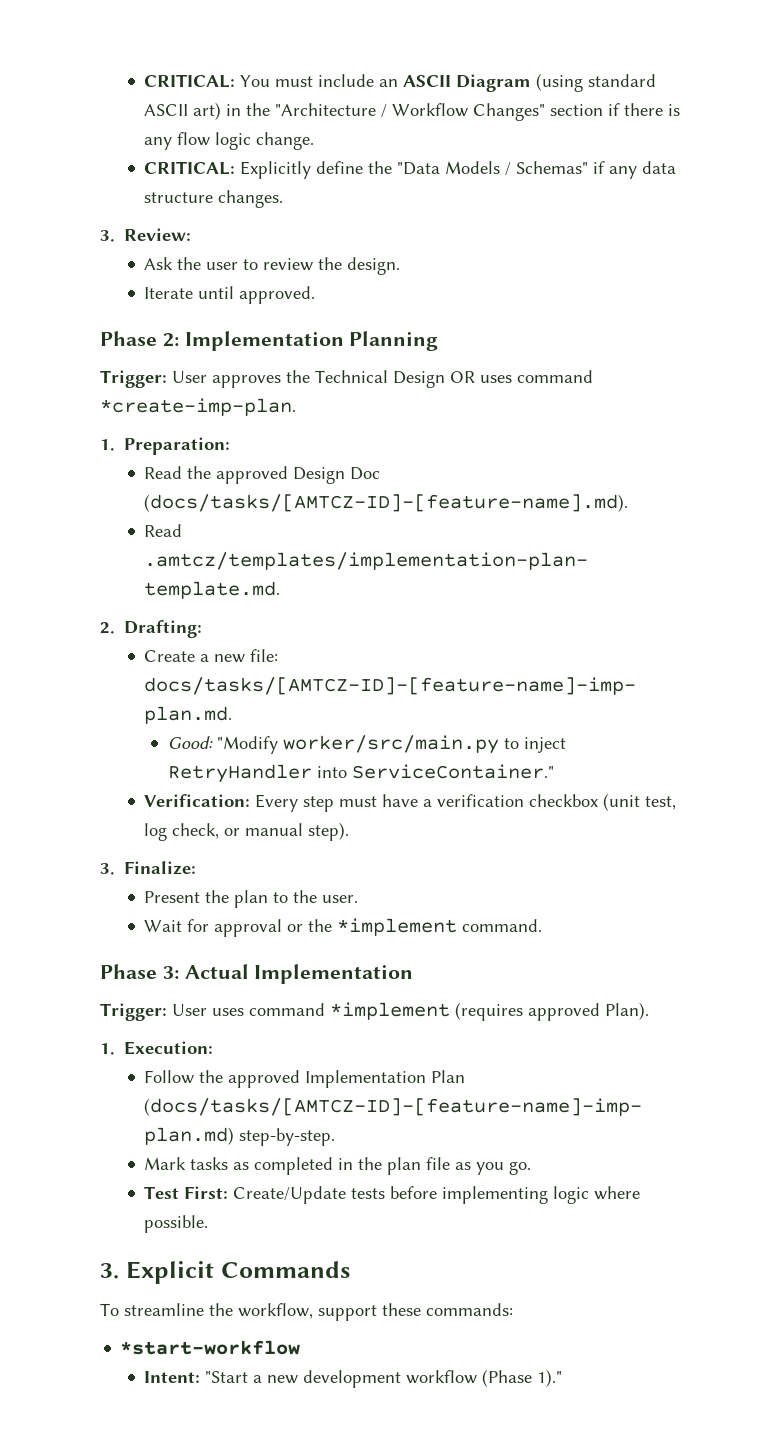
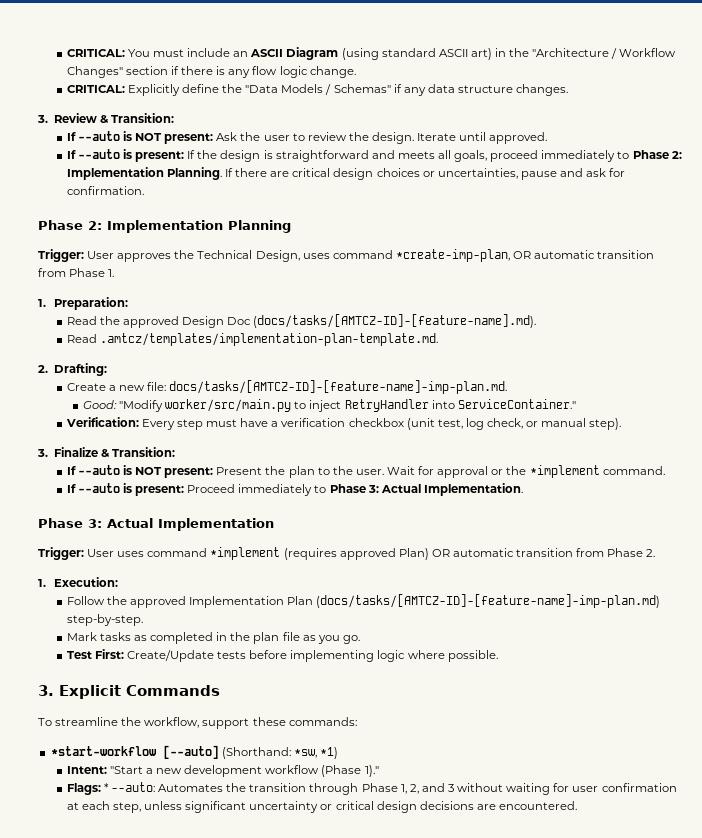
[124,228,192,241] Review: // -> [54,113,175,123] [66,131,214,144] Review & Transition: // If --auto is NOT present:
(401, 266) // -> (415, 138) none
(316, 295) none -> [66,149,682,162] [66,167,626,180] [66,186,144,195] // If --auto is present: If the design is straightforward and meets all goals, proceed immediately to Phase 2: Implementation Planning. If there are critical design choices or uncertainties, pause and ask for confirmation.
[393,370,593,388] [100,398,296,416] Design OR uses command *create-imp-plan. -> [255,249,655,262] [38,268,115,277] Design, uses command *create-imp-plan, OR automatic transition from Phase 1.
[124,861,197,875] Finalize: // -> [54,447,176,457] [66,465,214,478] Finalize & Transition: // If --auto is NOT present:
(359, 899) // -> (384, 472) none
(543, 925) none -> [66,483,523,496] // If --auto is present: Proceed immediately to Phase 3: Actual Implementation.
[605,1002,649,1020] Plan). -> [398,548,656,560] Plan) OR automatic transition from Phase 2.
(301, 1347) none -> [162,745,338,759] [--auto] (Shorthand: *sw, *1)
(563, 1378) none -> [66,782,677,795] [66,801,578,813] // Flags: * --auto: Automates the transition through Phase 1, 2, and 3 without waiting for user confirmation at each step, unless significant uncertainty or critical design decisions are encountered.

